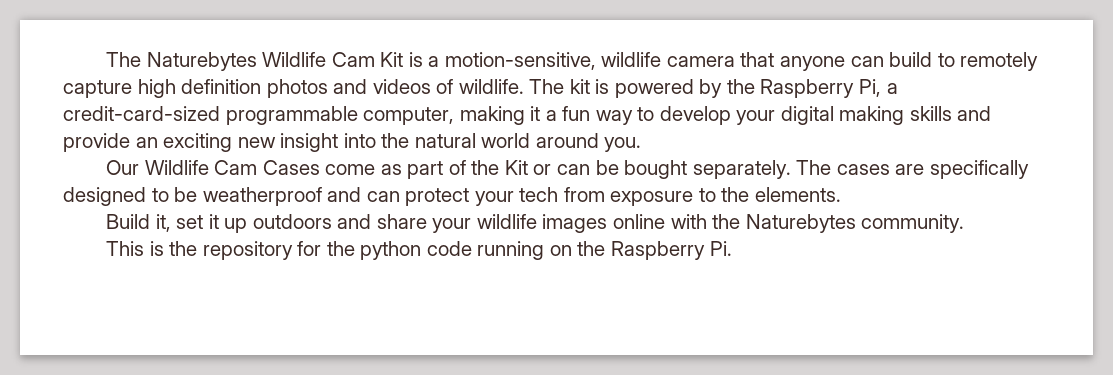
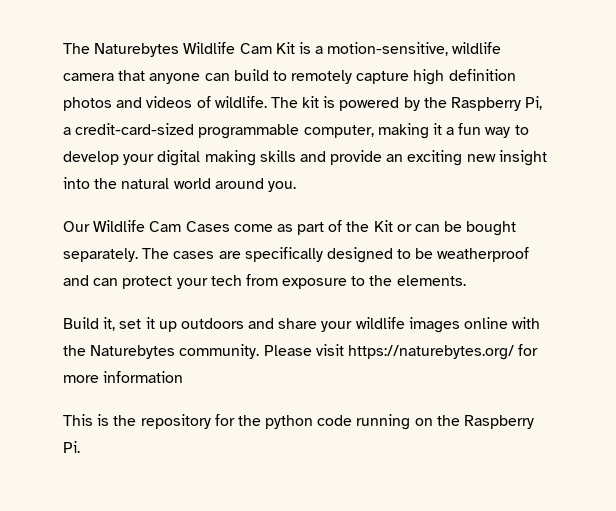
(965, 223) none -> [263,344,539,360] [63,371,184,383] Please visit https://naturebytes.org/ for more information

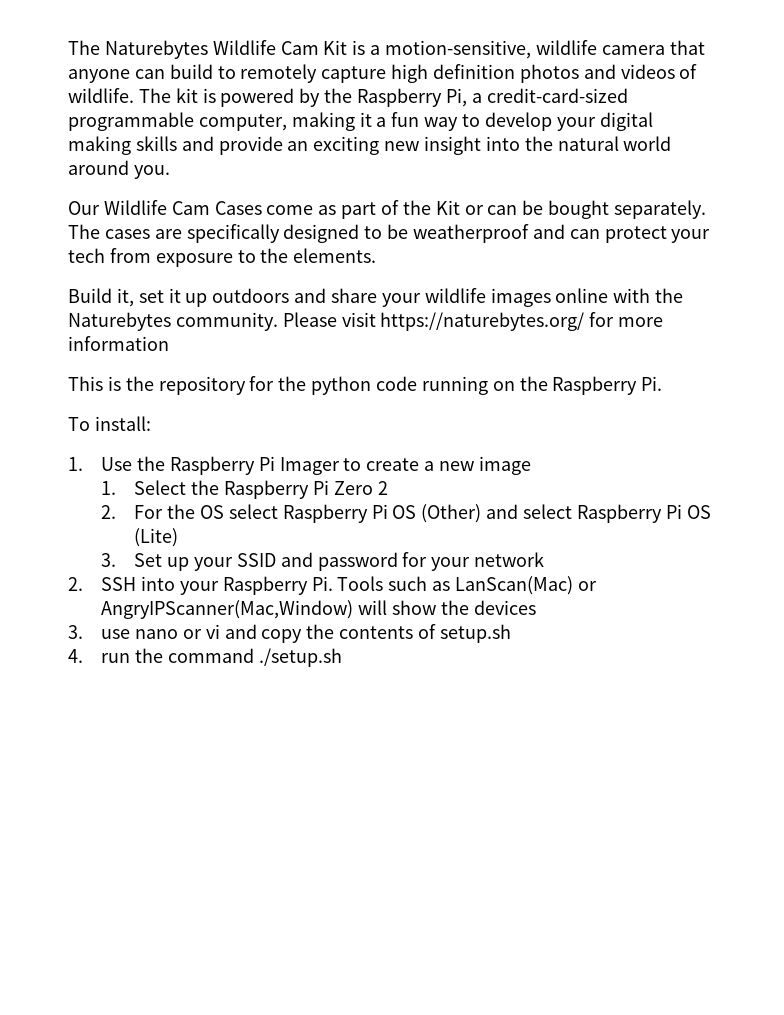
(80, 447) none -> [68,416,151,431] [68,456,531,475] [101,480,388,499] [101,504,711,523] [134,528,179,547] [101,552,545,571] [68,576,597,595] [101,600,536,619] [68,624,511,643] [68,648,342,667] // To install: // 1. Use the Raspberry Pi Imager to create a new image // 1. Select the Raspberry Pi Zero 2 // 2. For the OS select Raspberry Pi OS (Other) and select Raspberry Pi OS (Lite) // 3. Set up your SSID and password for your network // 2. SSH into your Raspberry Pi. Tools such as LanScan(Mac) or AngryIPScanner(Mac,Window) will show the devices // 3. use nano or vi and copy the contents of setup.sh // 4. run the command ./setup.sh

